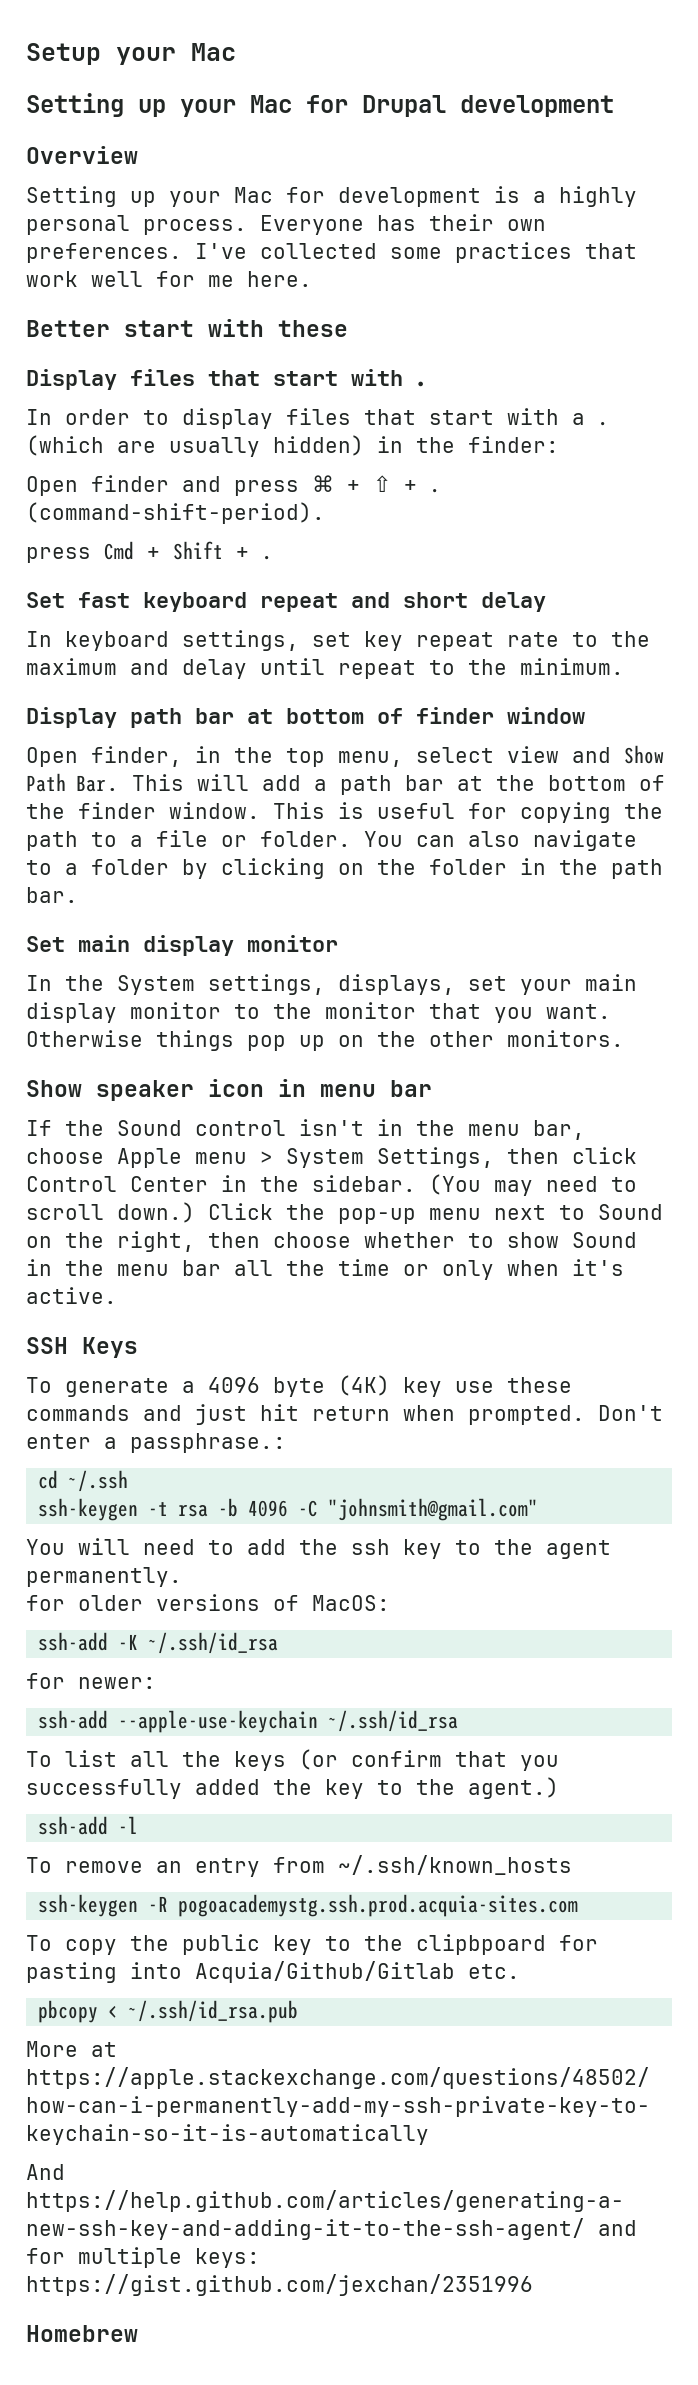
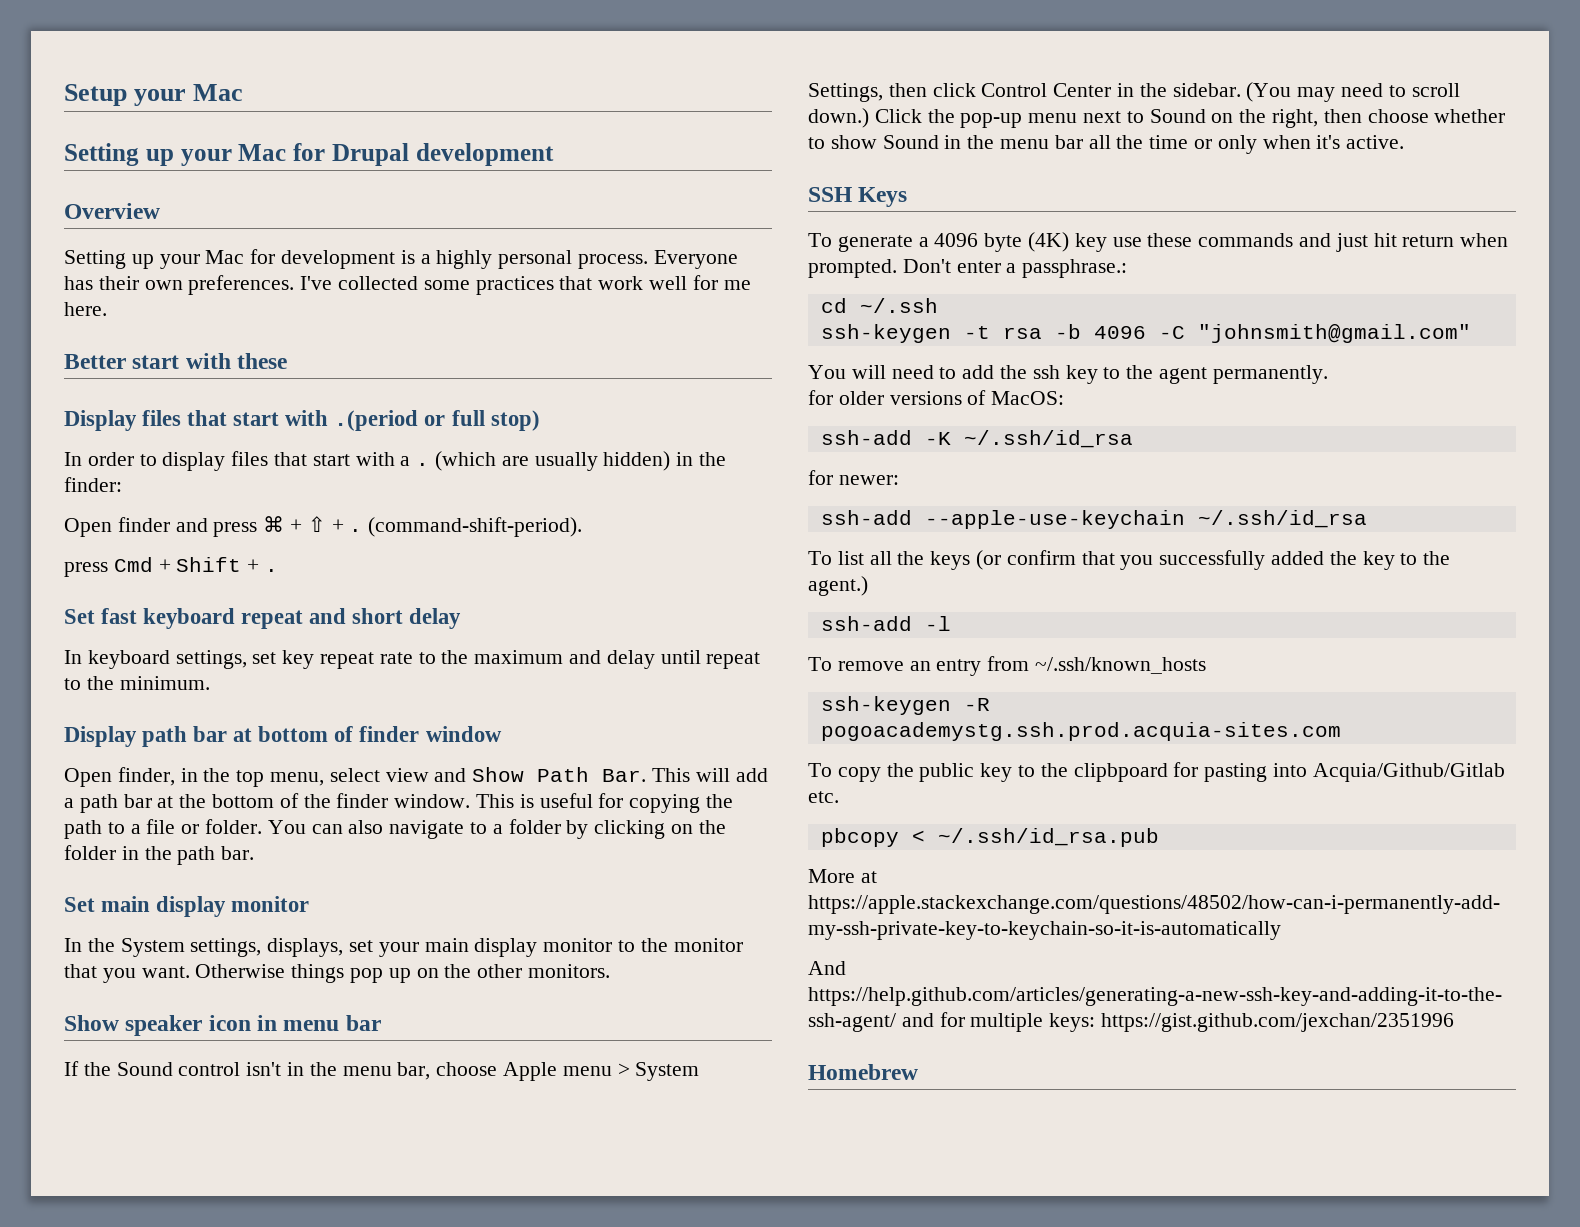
[416,381,426,387] . -> [334,410,540,431] .(period or full stop)

